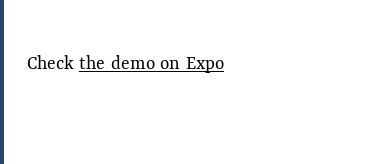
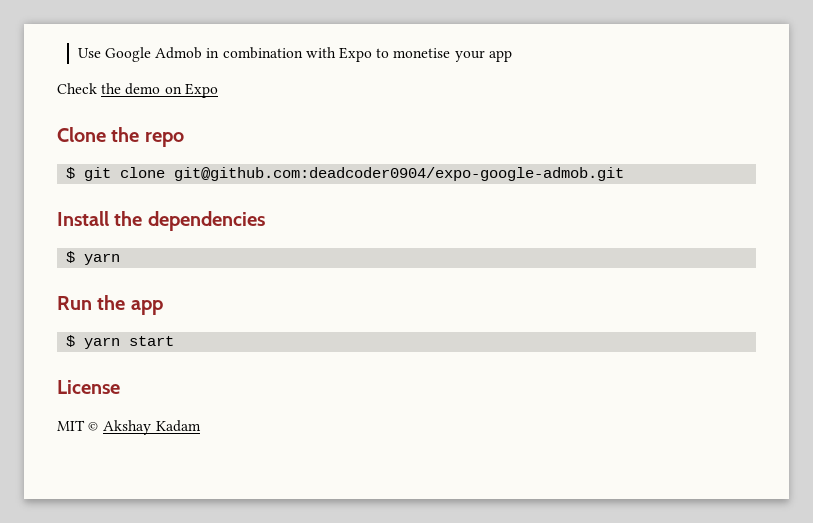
(27, 62) none -> [77,47,512,62] Use Google Admob in combination with Expo to monetise your app //
(224, 65) none -> [57,127,184,147] [66,167,625,181] [57,211,265,231] [66,251,121,265] [57,295,163,315] [66,335,175,349] [57,380,120,394] [57,420,201,435] // Clone the repo // $ git clone git@github.com:deadcoder0904/expo-google-admob.git // Install the dependencies // $ yarn // Run the app // $ yarn start // License // MIT © Akshay Kadam

